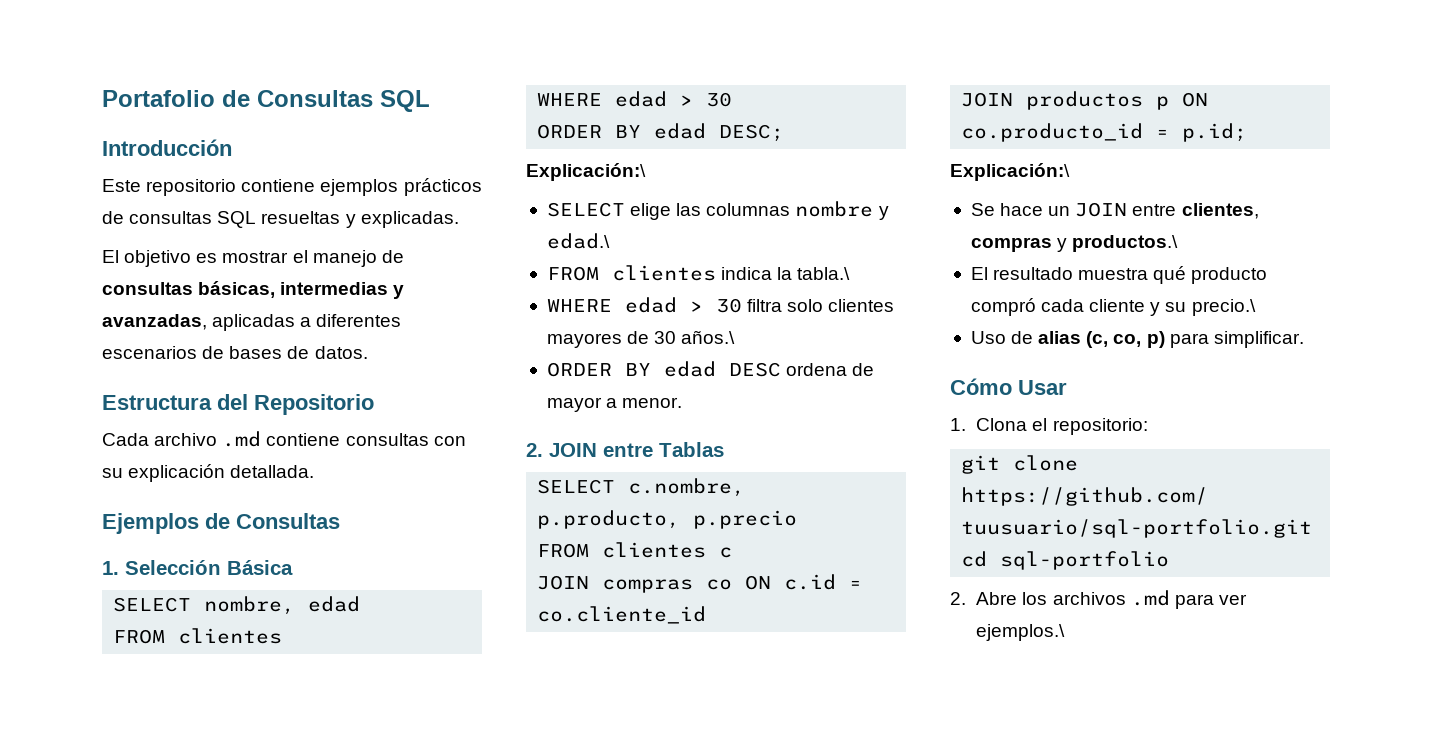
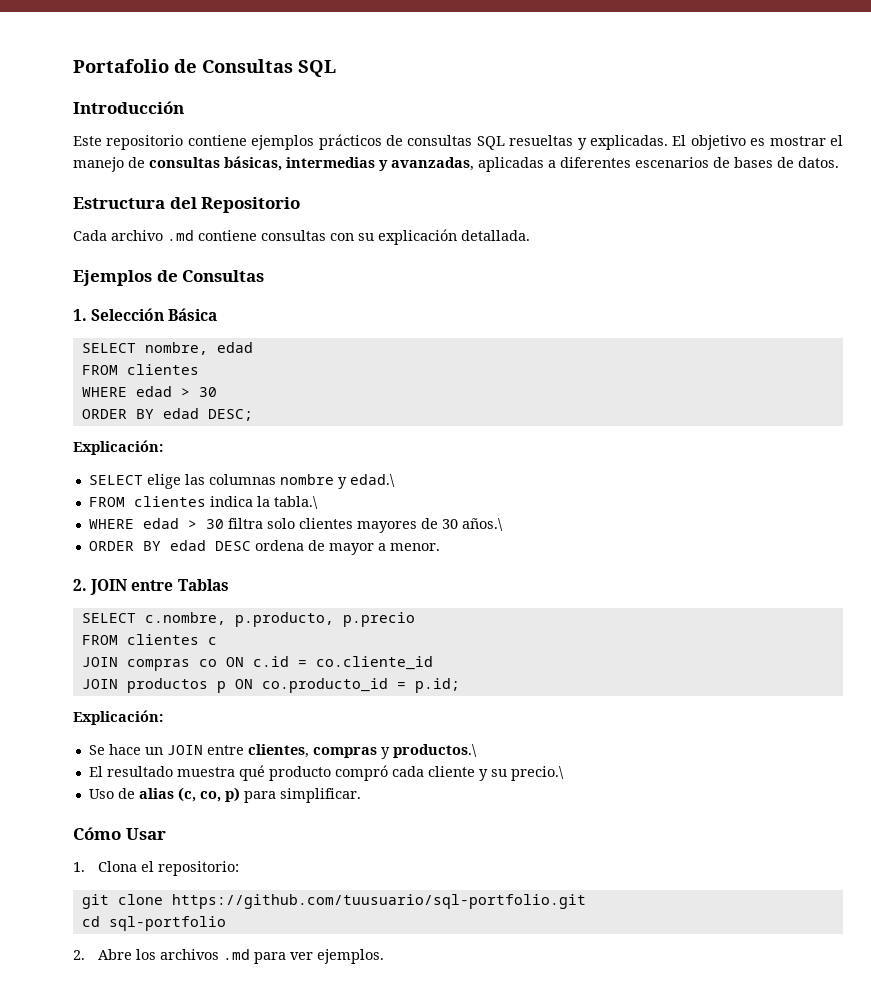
(459, 219) // -> (668, 142) none
[526,163,646,181] Explicación:\ -> [73,440,163,455] Explicación:
[950,163,1070,181] Explicación:\ -> [73,710,163,725] Explicación:
[976,624,1066,641] ejemplos.\ -> [316,949,384,964] ejemplos.

